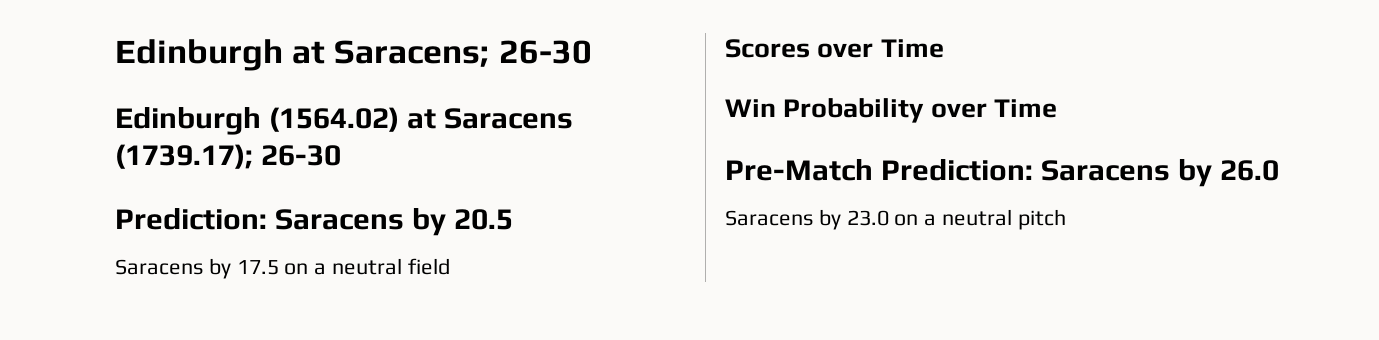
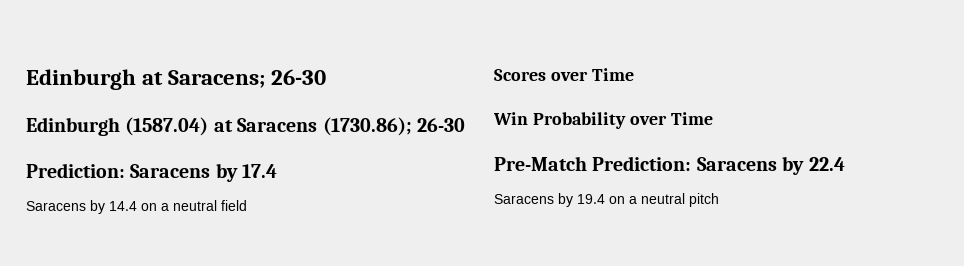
[269,107,400,132] (1564.02) -> [125,117,209,136] (1587.04)
[115,144,253,169] (1739.17); -> [322,117,412,136] (1730.86);
[454,209,514,230] [115,258,279,279] 20.5 // Saracens by 17.5 -> [242,164,278,178] [26,200,137,214] 17.4 // Saracens by 14.4
[1220,160,1280,181] [725,209,889,230] 26.0 // Saracens by 23.0 -> [808,157,845,171] [494,193,605,207] 22.4 // Saracens by 19.4

